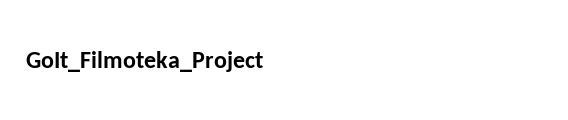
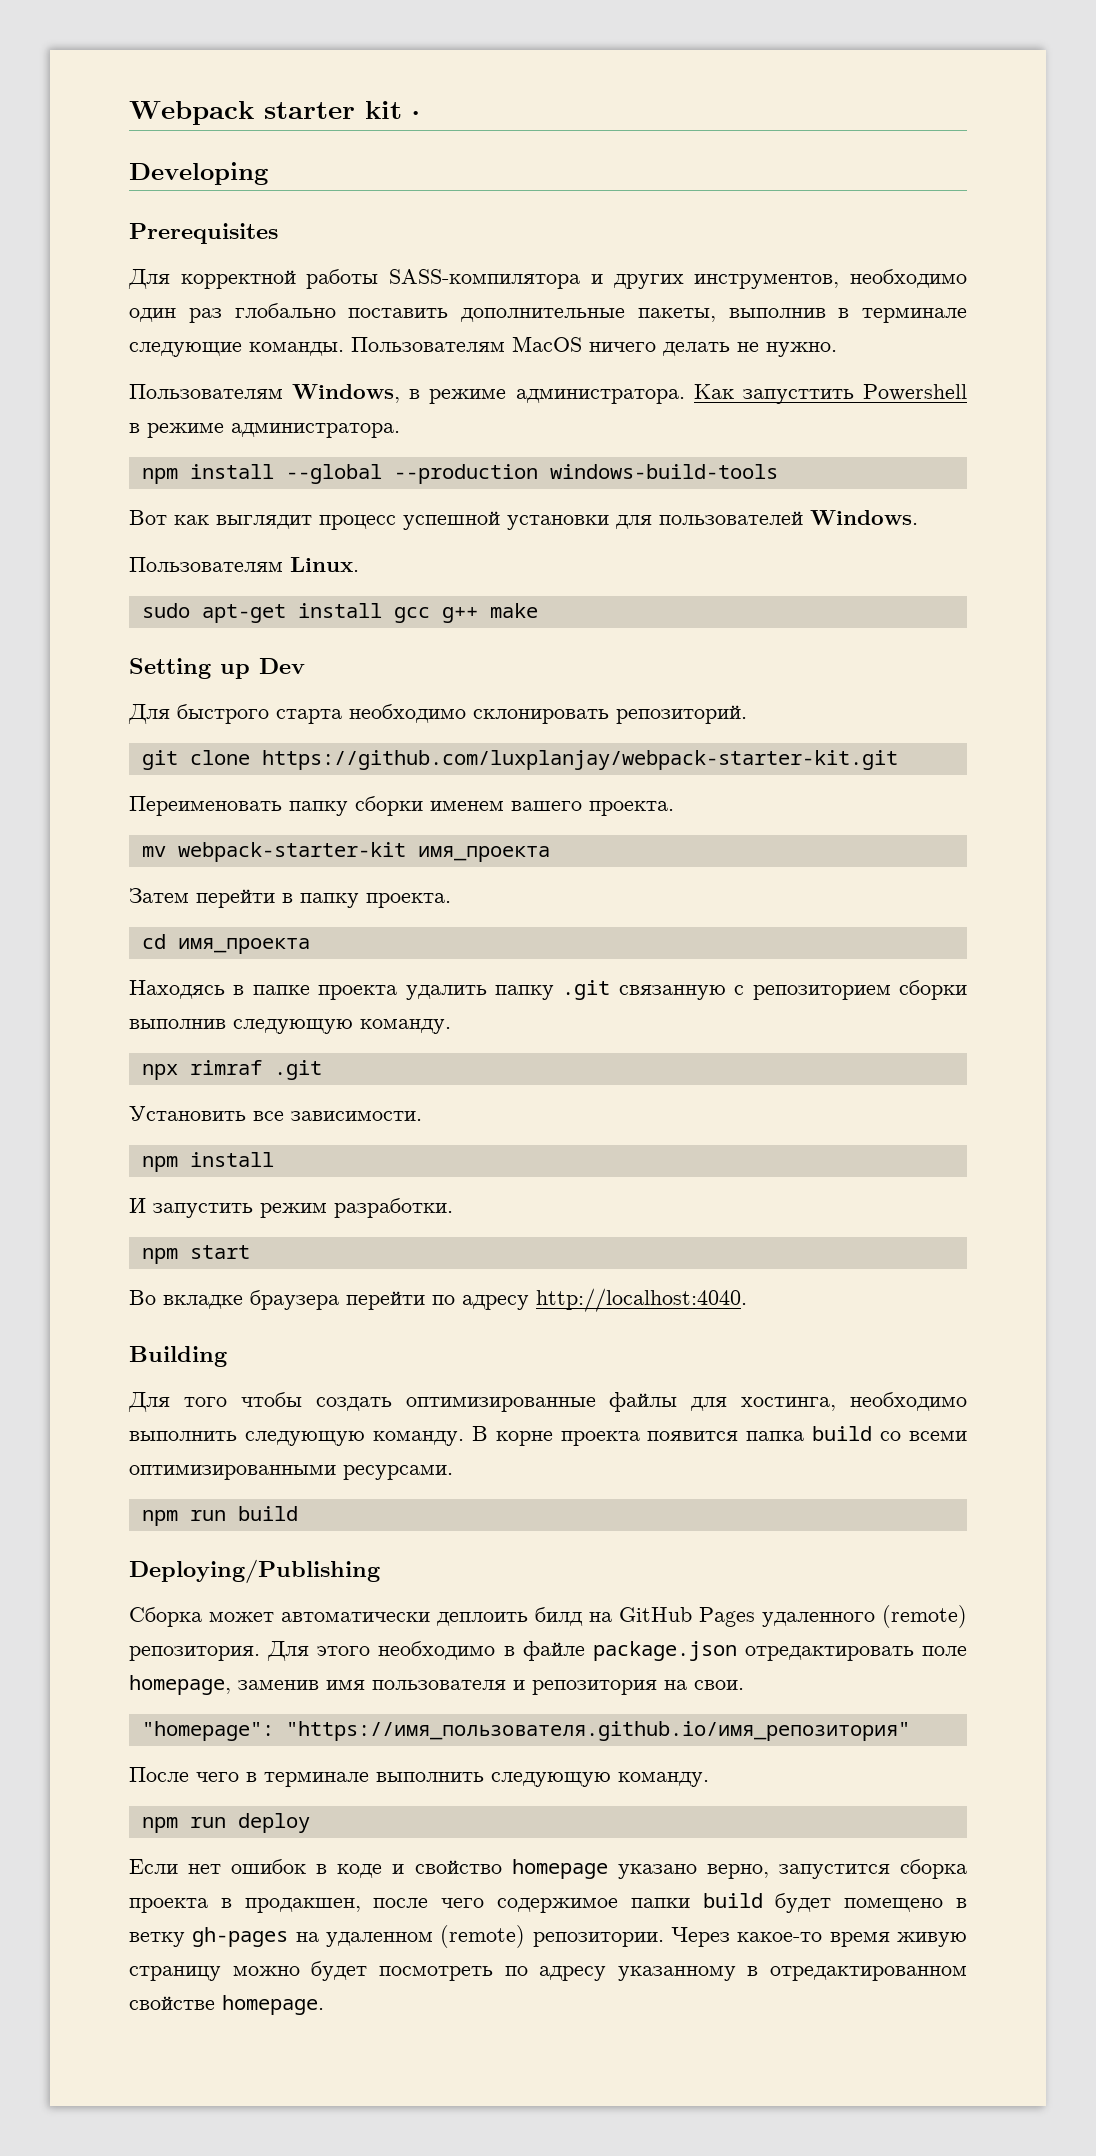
[26,51,263,72] GoIt_Filmoteka_Project -> [129,101,419,125] [129,162,268,185] [129,223,278,244] [128,269,967,289] [129,303,967,323] [129,336,837,357] [129,384,967,404] [129,423,400,438] [141,464,778,484] [129,510,918,530] [129,557,359,572] [141,603,538,623] [129,658,305,679] [128,704,747,724] [141,750,898,770] [129,796,674,816] [141,842,550,862] [129,888,451,908] [141,934,310,954] [129,980,967,1000] [129,1019,451,1034] [141,1060,322,1080] [129,1106,422,1121] [141,1152,274,1172] [129,1198,453,1218] [141,1245,250,1264] [129,1288,747,1312] [129,1346,227,1367] [128,1392,967,1412] [129,1426,967,1446] [129,1465,453,1480] [141,1506,298,1526] [129,1559,380,1584] [129,1605,967,1628] [129,1641,967,1661] [129,1675,744,1695] [141,1721,910,1741] [129,1767,709,1787] [141,1813,310,1833] [129,1859,967,1879] [129,1893,967,1913] [129,1925,968,1948] [129,1961,967,1981] [129,1995,324,2015] Webpack starter kit · // Developing // Prerequisites // Для корректной работы SASS-компилятора и других инструментов, необходимо один раз глобально поставить дополнительные пакеты, выполнив в терминале следующие команды. Пользователям MacOS ничего делать не нужно. // Пользователям Windows, в режиме администратора. Как запусттить Powershell в режиме администратора. // npm install --global --production windows-build-tools // Вот как выглядит процесс успешной установки для пользователей Windows. // Пользователям Linux. // sudo apt-get install gcc g++ make // Setting up Dev // Для быстрого старта необходимо склонировать репозиторий. // git clone https://github.com/luxplanjay/webpack-starter-kit.git // Переименовать папку сборки именем вашего проекта. // mv webpack-starter-kit имя_проекта // Затем перейти в папку проекта. // cd имя_проекта // Находясь в папке проекта удалить папку .git связанную с репозиторием сборки выполнив следующую команду. // npx rimraf .git // Установить все зависимости. // npm install // И запустить режим разработки. // npm start // Во вкладке браузера перейти по адресу http://localhost:4040. // Building // Для того чтобы создать оптимизированные файлы для хостинга, необходимо выполнить следующую команду. В корне проекта появится папка build со всеми оптимизированными ресурсами. // npm run build // Deploying/Publishing // Сборка может автоматически деплоить билд на GitHub Pages удаленного (remote) репозитория. Для этого необходимо в файле package.json отредактировать поле homepage, заменив имя пользователя и репозитория на свои. // "homepage": "https://имя_пользователя.github.io/имя_репозитория" // После чего в терминале выполнить следующую команду. // npm run deploy // Если нет ошибок в коде и свойство homepage указано верно, запустится сборка проекта в продакшен, после чего содержимое папки build будет помещено в ветку gh-pages на удаленном (remote) репозитории. Через какое-то время живую страницу можно будет посмотреть по адресу указанному в отредактированном свойстве homepage.

